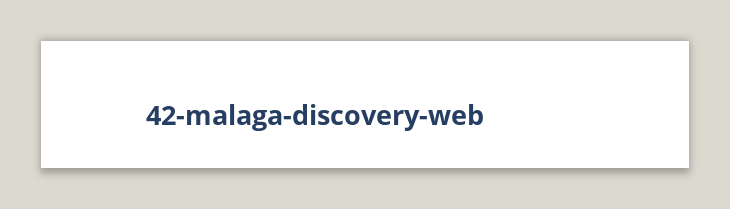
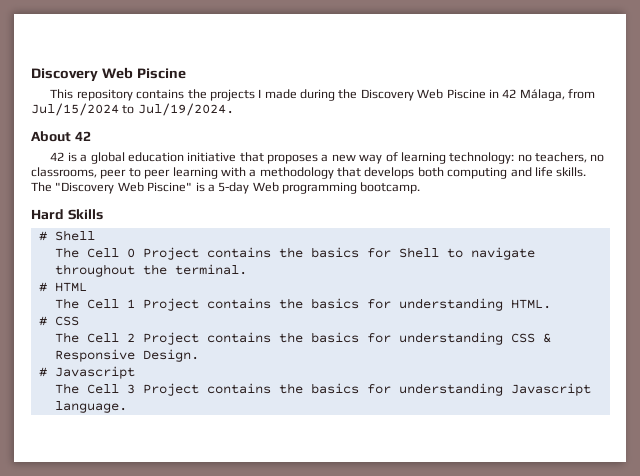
[146,104,484,131] 42-malaga-discovery-web -> [31,67,186,82] [50,89,595,101] [31,103,234,116] [31,131,91,142] [50,152,605,164] [31,167,587,179] [31,182,421,194] [31,209,103,220] [38,230,95,241] [54,247,535,260] [54,264,247,277] [38,282,87,292] [54,298,551,311] [38,316,79,326] [54,332,551,345] [54,349,199,362] [38,366,135,379] [54,383,591,396] [54,401,127,413] Discovery Web Piscine // This repository contains the projects I made during the Discovery Web Piscine in 42 Málaga, from Jul/15/2024 to Jul/19/2024. // About 42 // 42 is a global education initiative that proposes a new way of learning technology: no teachers, no classrooms, peer to peer learning with a methodology that develops both computing and life skills. The "Discovery Web Piscine" is a 5-day Web programming bootcamp. // Hard Skills // # Shell // The Cell 0 Project contains the basics for Shell to navigate throughout the terminal. // # HTML // The Cell 1 Project contains the basics for understanding HTML. // # CSS // The Cell 2 Project contains the basics for understanding CSS & Responsive Design. // # Javascript // The Cell 3 Project contains the basics for understanding Javascript language.

